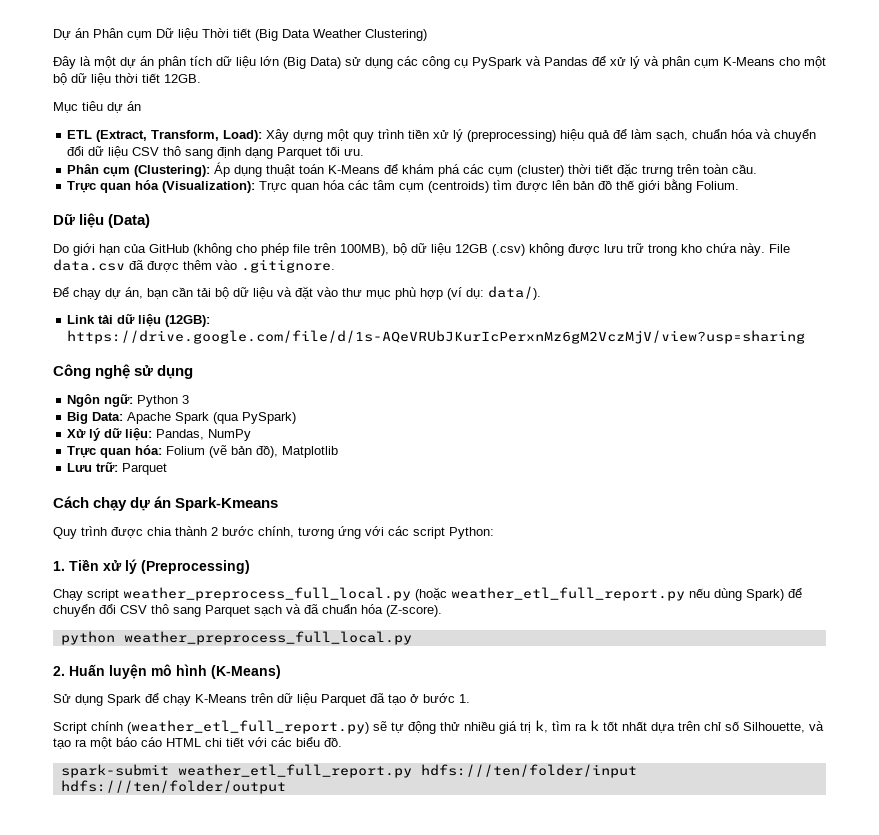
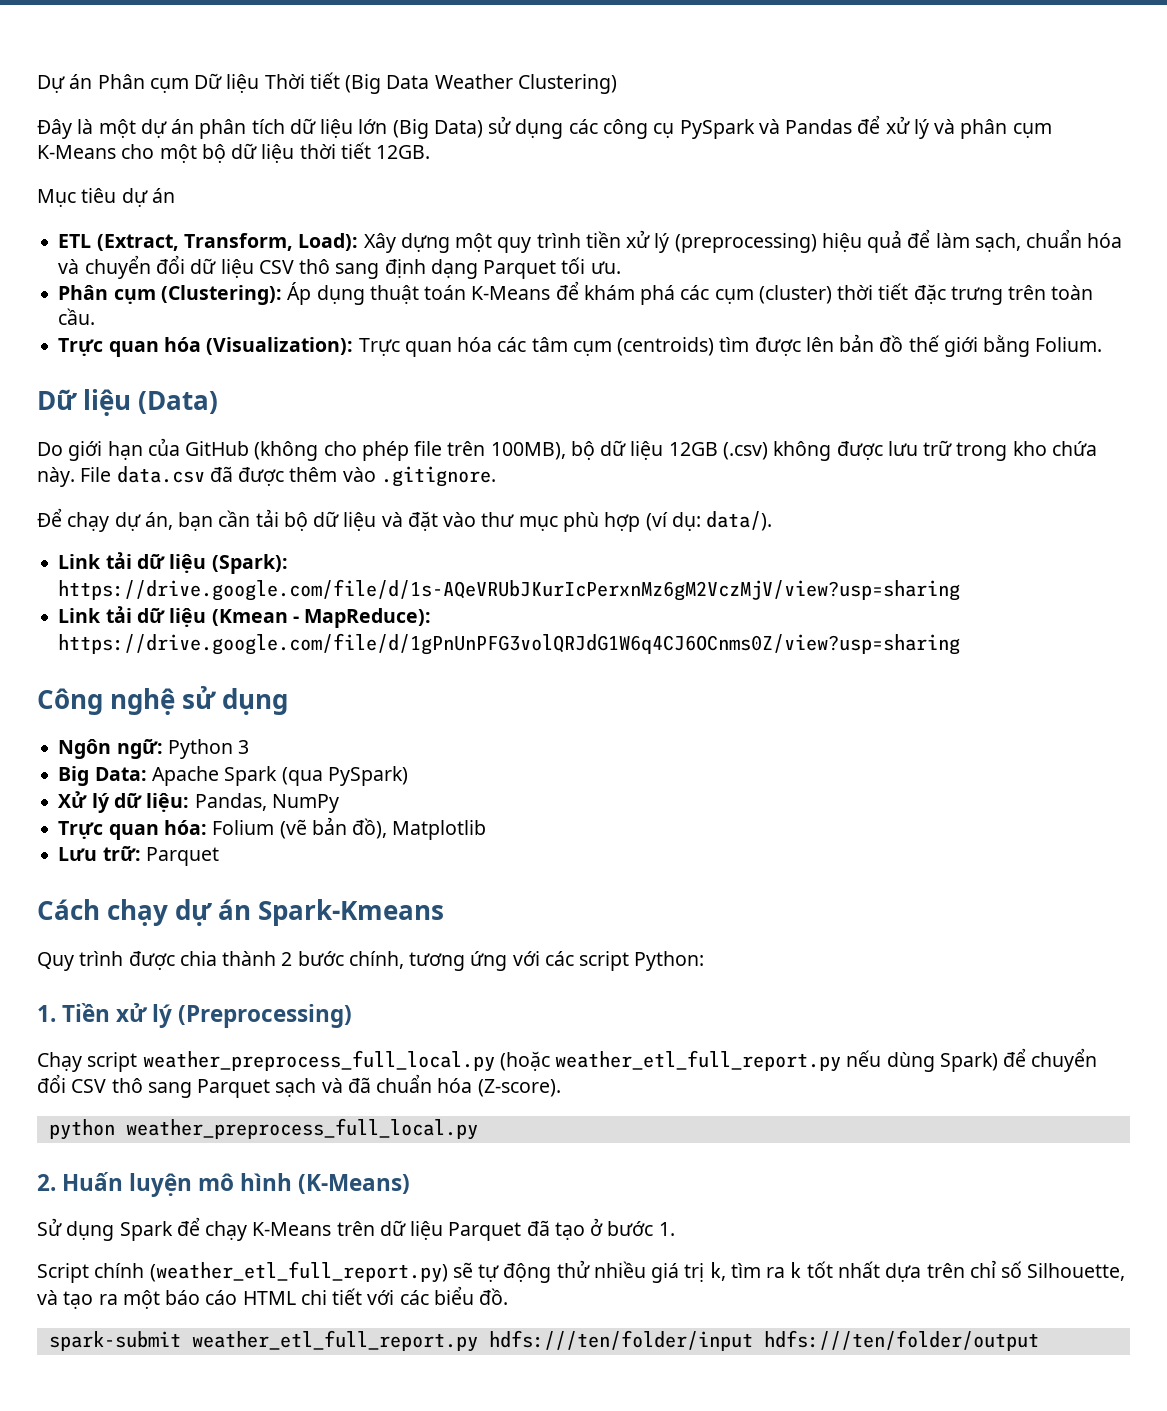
[165,315,211,327] (12GB): -> [211,554,288,574] (Spark):
(806, 337) none -> [58,606,432,628] [58,633,961,655] // Link tải dữ liệu (Kmean - MapReduce): https://drive.google.com/file/d/1gPnUnPFG3volQRJdG1W6q4CJ6OCnms0Z/view?usp=sharing

